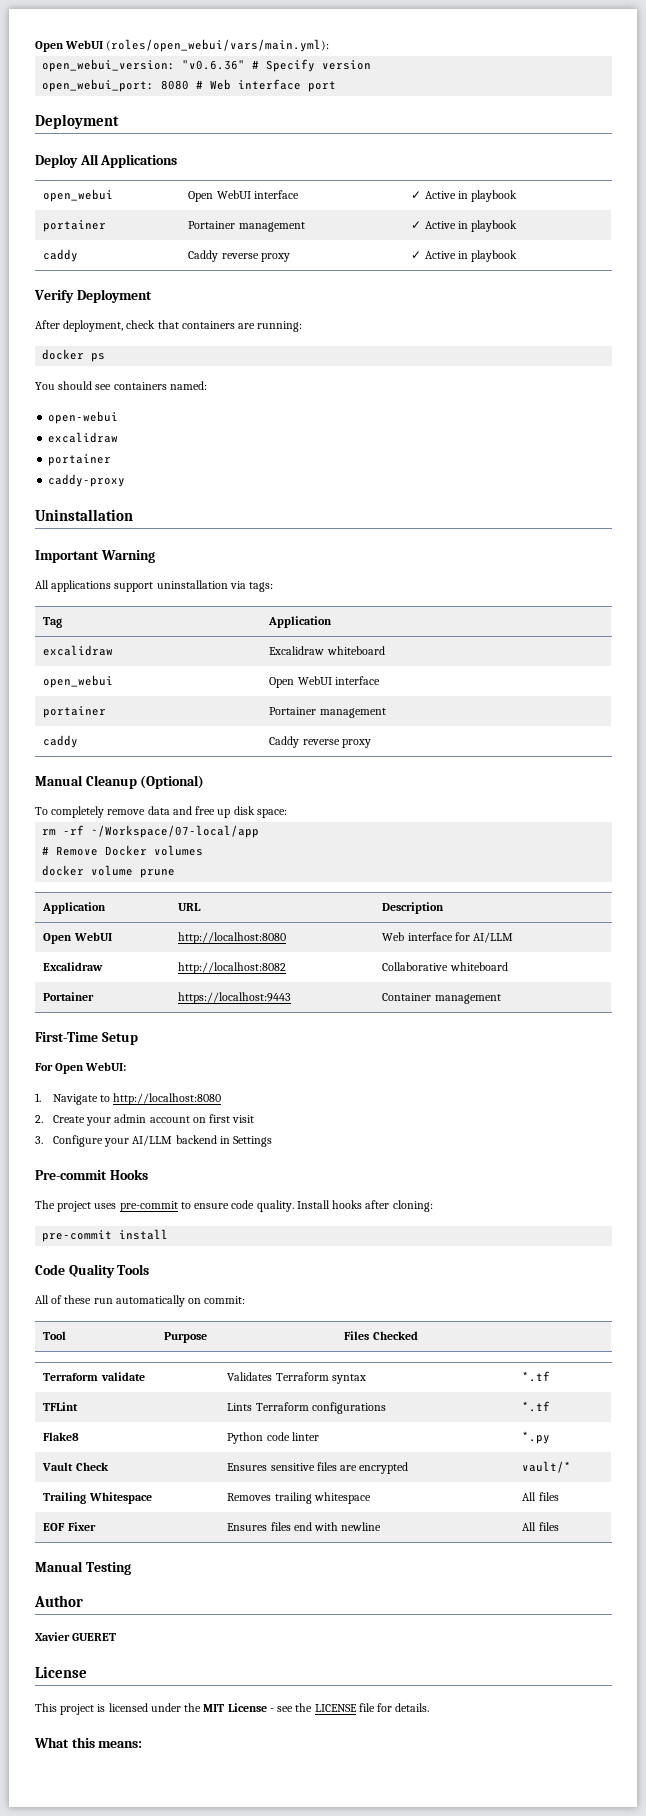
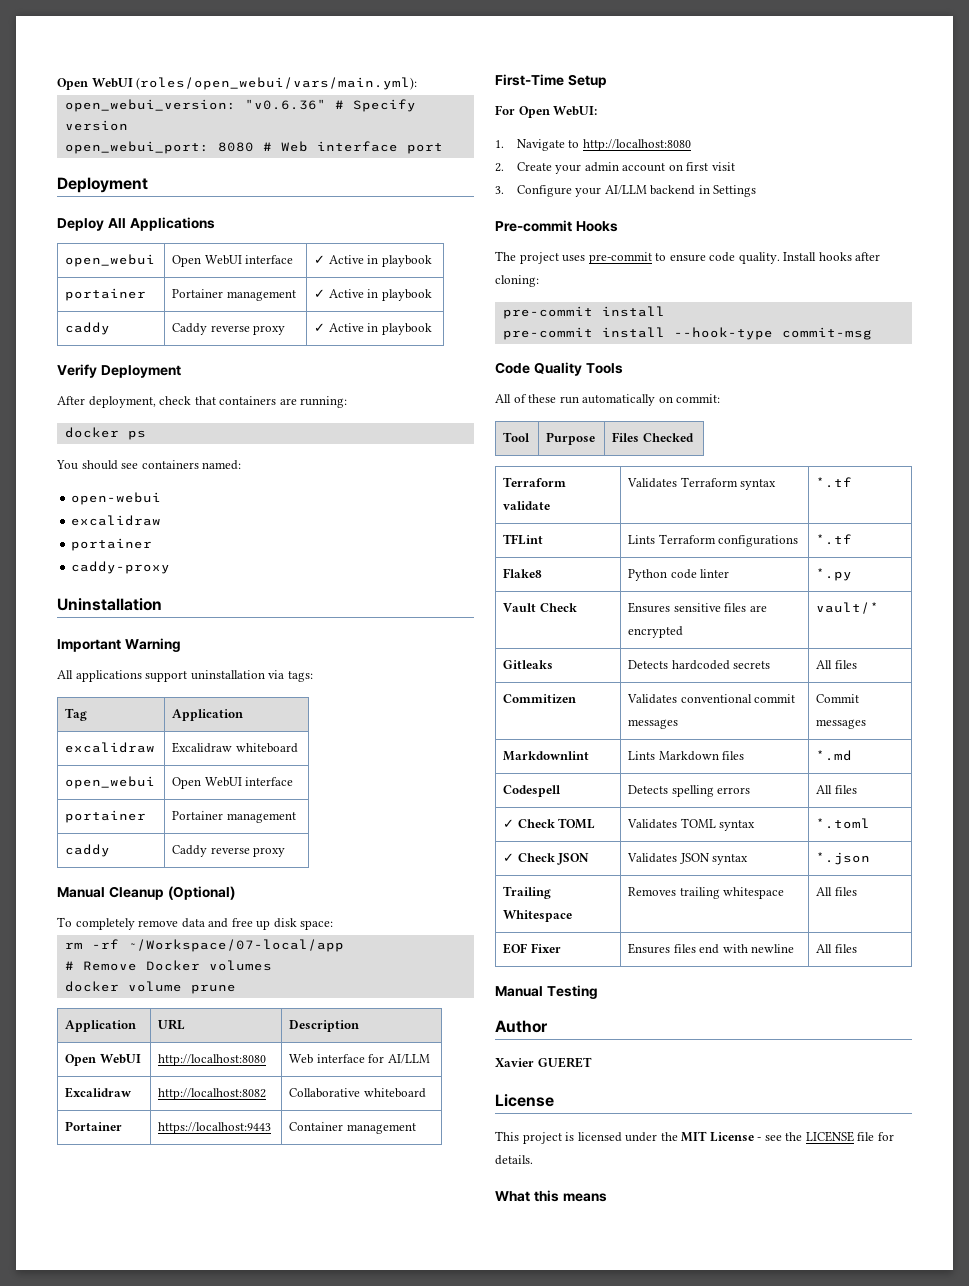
(169, 1234) none -> [502,327,872,340] // pre-commit install --hook-type commit-msg
(572, 1467) none -> [503,660,554,669] [628,660,771,670] [816,660,857,669] [503,694,577,704] [627,694,796,704] [628,719,679,729] [816,694,860,703] [816,719,867,729] [503,751,590,761] [628,751,745,761] [816,750,853,761] [503,785,562,797] [628,785,751,797] [816,785,857,794] [503,818,596,829] [627,818,756,831] [816,818,871,829] [503,853,590,865] [627,853,749,865] [816,852,871,865] // Gitleaks | Detects hardcoded secrets | All files // Commitizen | Validates conventional commit messages | Commit messages // Markdownlint | Lints Markdown files | *.md // Codespell | Detects spelling errors | All files // ✓ Check TOML | Validates TOML syntax | *.toml // ✓ Check JSON | Validates JSON syntax | *.json
[98,1741,143,1748] means: -> [562,1193,607,1202] means

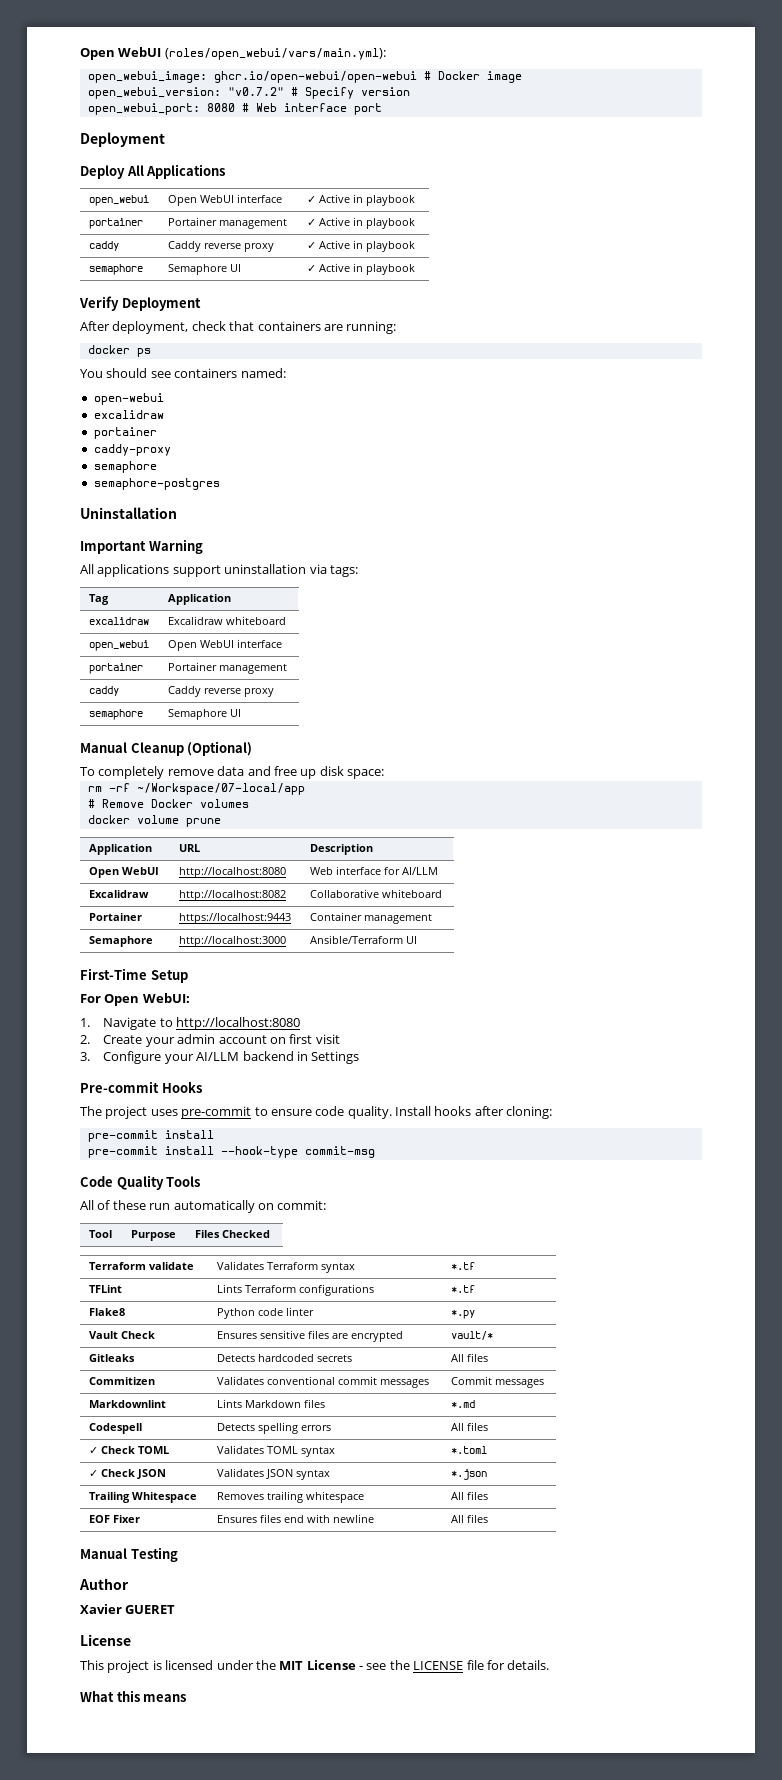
(418, 83) none -> [87,71,522,83] // open_webui_image: ghcr.io/open-webui/open-webui # Docker image
[244,99,326,110] "v0.6.36" -> [227,87,284,96] "v0.7.2"
(432, 329) none -> [89,264,144,275] [168,264,242,275] [307,263,416,275] // semaphore | Semaphore UI | ✓ Active in playbook
(171, 567) none -> [93,461,157,473] [93,478,220,490] // semaphore // semaphore-postgres
(286, 852) none -> [89,709,144,720] [168,709,242,720] // semaphore | Semaphore UI
(416, 1128) none -> [89,936,154,947] [179,936,287,947] [310,935,418,944] // Semaphore | http://localhost:3000 | Ansible/Terraform UI

